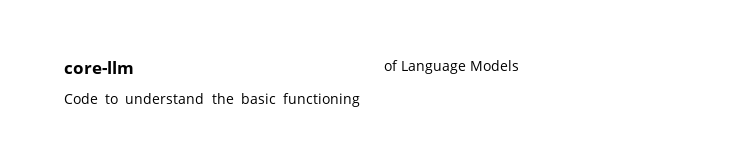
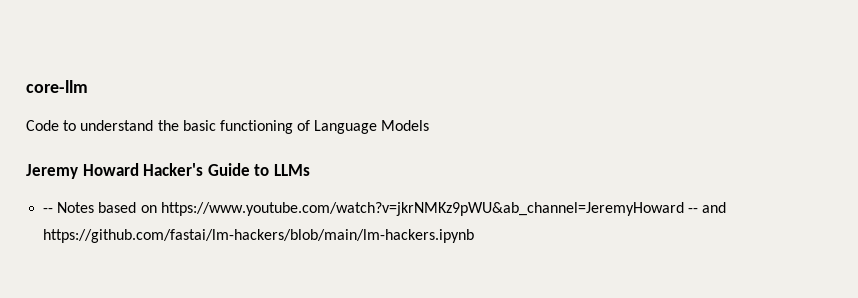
(519, 65) none -> [26,163,310,179] [43,202,727,216] [43,229,475,243] // Jeremy Howard Hacker's Guide to LLMs // -- Notes based on https://www.youtube.com/watch?v=jkrNMKz9pWU&ab_channel=JeremyHoward -- and https://github.com/fastai/lm-hackers/blob/main/lm-hackers.ipynb

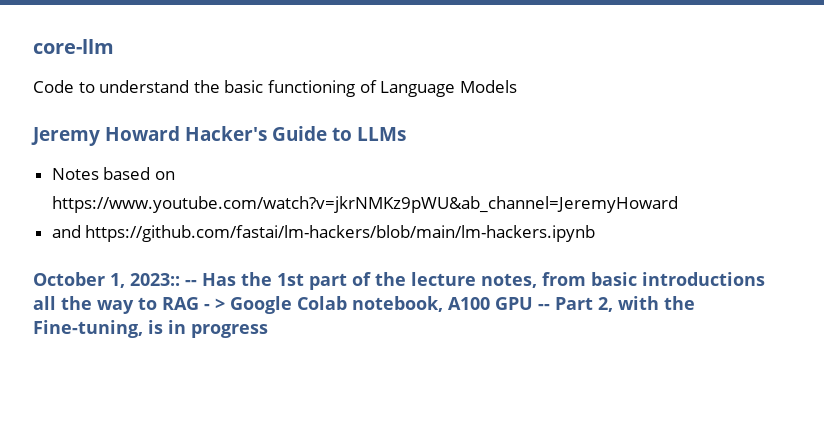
[43,208,54,213] -- -> (407, 134) none
[687,208,698,213] -- -> (678, 204) //
(475, 236) none -> [33,272,765,290] [33,296,695,314] [33,320,268,338] // October 1, 2023:: -- Has the 1st part of the lecture notes, from basic introductions all the way to RAG - > Google Colab notebook, A100 GPU -- Part 2, with the Fine-tuning, is in progress

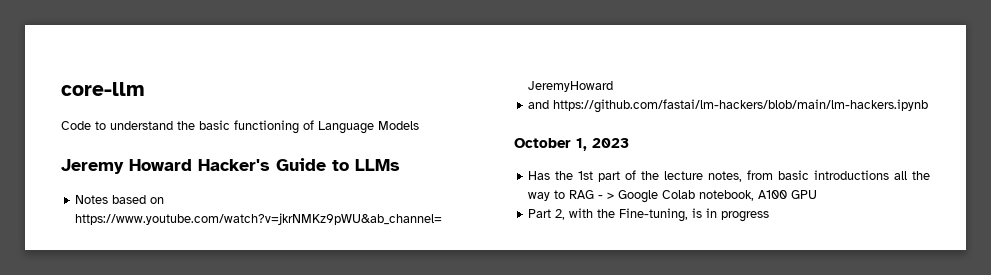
[130,273,197,286] 2023:: -- -> [592,138,629,148] 2023 //
[538,304,550,310] -- -> (818, 194) //

